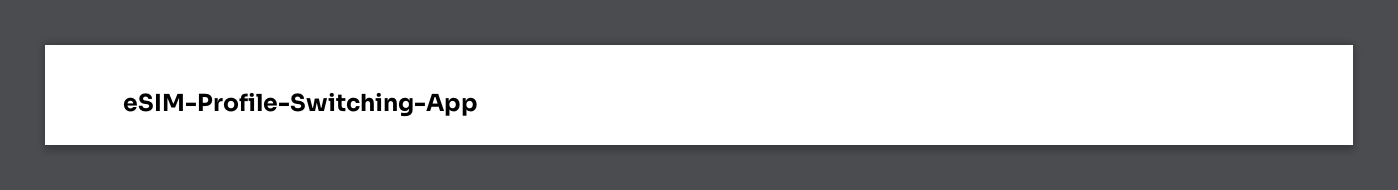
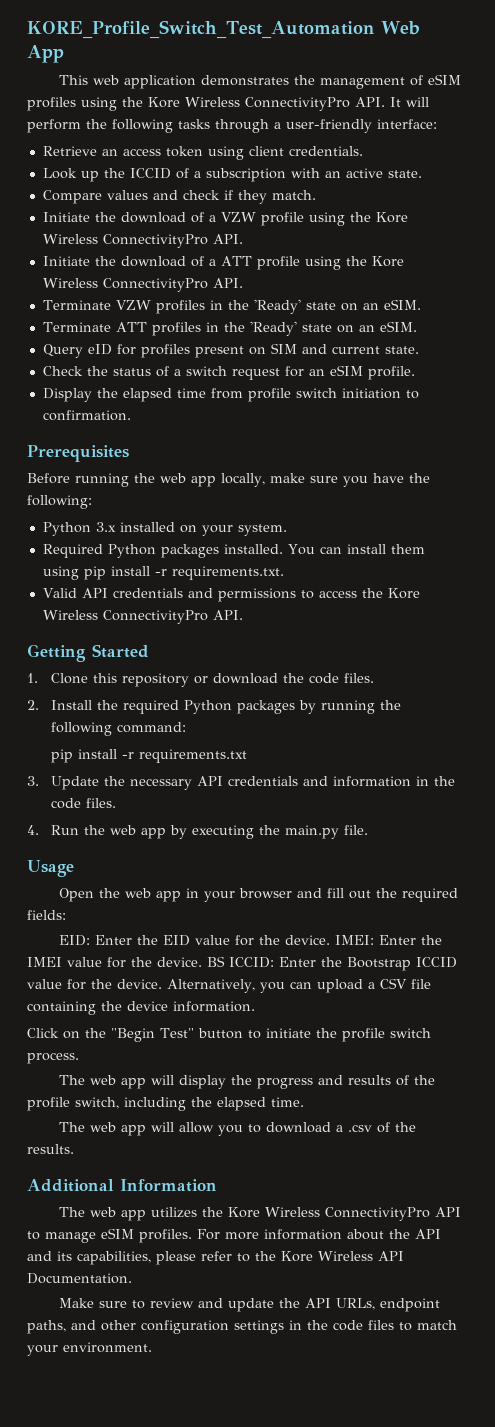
[123,92,478,117] eSIM-Profile-Switching-App -> [27,20,420,39] [27,45,64,63] [59,74,462,89] [27,97,429,111] [27,119,437,133] [42,146,363,160] [42,168,422,182] [42,190,316,204] [42,212,408,226] [42,234,243,248] [42,256,404,270] [42,278,243,292] [42,299,421,314] [42,321,417,336] [42,343,419,358] [42,365,415,380] [42,388,419,402] [42,410,131,421] [27,445,129,462] [27,473,430,487] [27,495,92,509] [42,522,287,536] [42,544,425,558] [42,566,284,580] [42,588,420,602] [42,610,243,624] [27,644,149,662] [27,673,375,687] [27,700,402,714] [51,722,187,736] [51,749,248,763] [27,776,456,790] [51,798,117,809] [27,825,369,839] [27,860,74,877] [59,888,459,902] [27,910,66,920] [59,935,443,946] [27,956,457,971] [27,978,431,993] [27,1001,255,1015] [27,1028,431,1042] [27,1052,79,1064] [59,1075,436,1089] [27,1097,304,1111] [59,1122,417,1136] [27,1144,74,1154] [27,1179,217,1192] [59,1207,462,1221] [27,1228,441,1243] [27,1251,404,1265] [27,1273,132,1284] [59,1298,441,1312] [27,1320,457,1334] [27,1342,152,1356] KORE_Profile_Switch_Test_Automation Web App // This web application demonstrates the management of eSIM profiles using the Kore Wireless ConnectivityPro API. It will perform the following tasks through a user-friendly interface: // Retrieve an access token using client credentials. // Look up the ICCID of a subscription with an active state. // Compare values and check if they match. // Initiate the download of a VZW profile using the Kore Wireless ConnectivityPro API. // Initiate the download of a ATT profile using the Kore Wireless ConnectivityPro API. // Terminate VZW profiles in the 'Ready' state on an eSIM. // Terminate ATT profiles in the 'Ready' state on an eSIM. // Query eID for profiles present on SIM and current state. // Check the status of a switch request for an eSIM profile. // Display the elapsed time from profile switch initiation to confirmation. // Prerequisites // Before running the web app locally, make sure you have the following: // Python 3.x installed on your system. // Required Python packages installed. You can install them using pip install -r requirements.txt. // Valid API credentials and permissions to access the Kore Wireless ConnectivityPro API. // Getting Started // 1. Clone this repository or download the code files. // 2. Install the required Python packages by running the following command: // pip install -r requirements.txt // 3. Update the necessary API credentials and information in the code files. // 4. Run the web app by executing the main.py file. // Usage // Open the web app in your browser and fill out the required fields: // EID: Enter the EID value for the device. IMEI: Enter the IMEI value for the device. BS ICCID: Enter the Bootstrap ICCID value for the device. Alternatively, you can upload a CSV file containing the device information. // Click on the "Begin Test" button to initiate the profile switch process. // The web app will display the progress and results of the profile switch, including the elapsed time. // The web app will allow you to download a .csv of the results. // Additional Information // The web app utilizes the Kore Wireless ConnectivityPro API to manage eSIM profiles. For more information about the API and its capabilities, please refer to the Kore Wireless API Documentation. // Make sure to review and update the API URLs, endpoint paths, and other configuration settings in the code files to match your environment.

